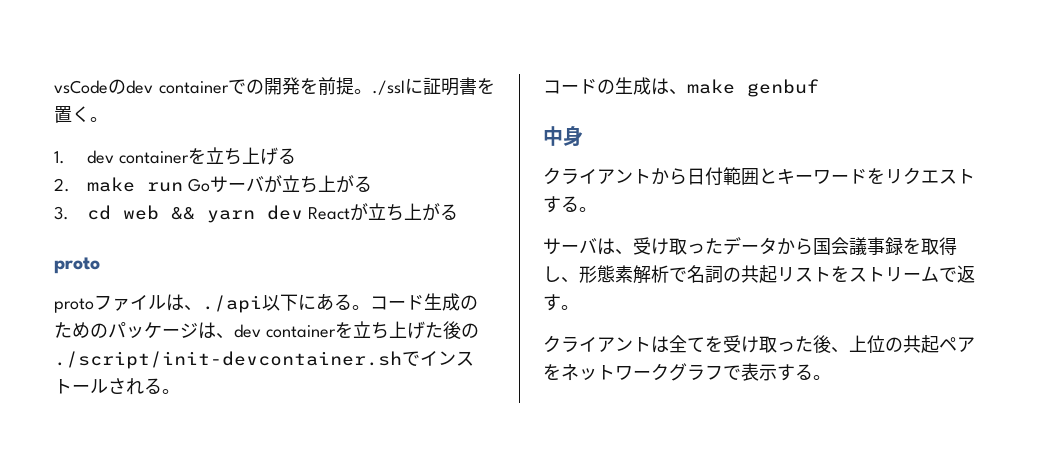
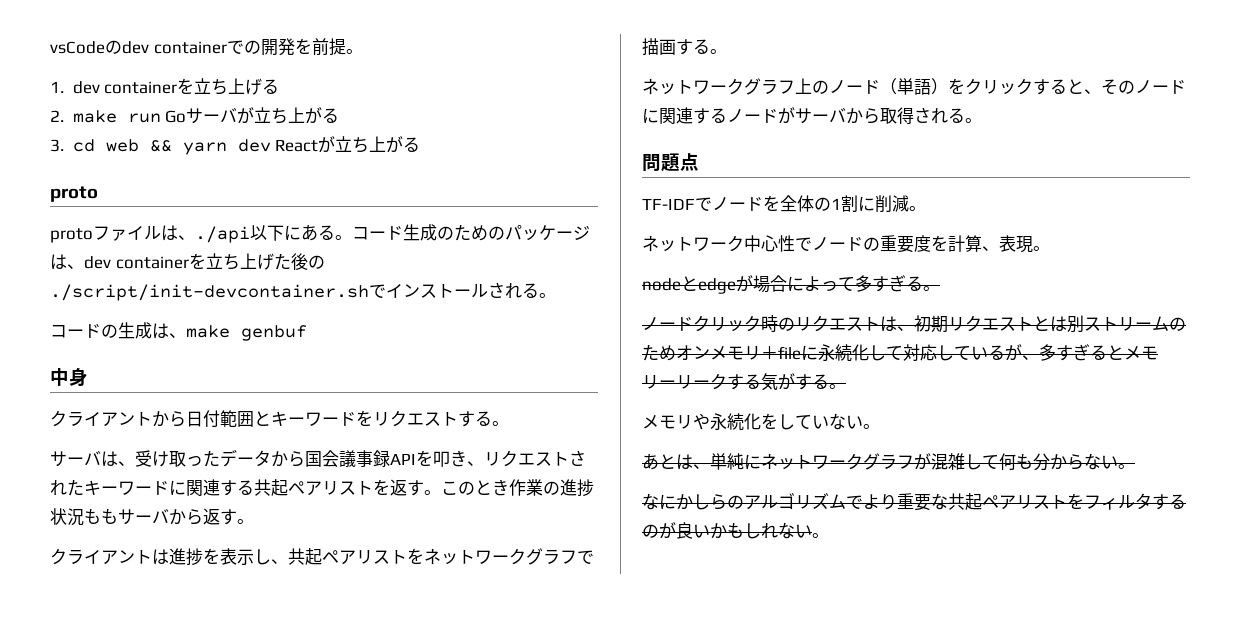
[372,77,495,96] [54,106,108,123] ./sslに証明書を置く。 -> (363, 51) none
[903,237,957,255] [543,265,957,284] を取得し、形態素解析で名詞の共起リストをストリームで -> [390,450,586,467] [50,479,594,497] [50,508,203,526] APIを叩き、リクエストされたキーワードに関連する共起ペアリストを返す。このとき作業の進捗状況ももサーバから
[669,335,975,353] 全てを受け取った後、上位の共起ペア -> [169,548,407,566] 進捗を表示し、共起ペアリスト
[741,363,831,381] 表示する。 -> [642,38,727,56] [642,78,1186,95] [642,107,982,124] [642,153,699,172] [642,195,926,212] [642,235,1050,253] [642,275,940,294] [642,315,1186,333] [642,344,1158,361] [642,373,846,391] [642,413,880,430] [642,453,1135,471] [642,492,1186,511] [642,522,829,539] 描画する。 // ネットワークグラフ上のノード（単語）をクリックすると、そのノードに関連するノードがサーバから取得される。 // 問題点 // TF-IDFでノードを全体の1割に削減。 // ネットワーク中心性でノードの重要度を計算、表現。 // nodeとedgeが場合によって多すぎる。 // ノードクリック時のリクエストは、初期リクエストとは別ストリームのためオンメモリ＋fileに永続化して対応しているが、多すぎるとメモリーリークする気がする。 // メモリや永続化をしていない。 // あとは、単純にネットワークグラフが混雑して何も分からない。 // なにかしらのアルゴリズムでより重要な共起ペアリストをフィルタするのが良いかもしれない。

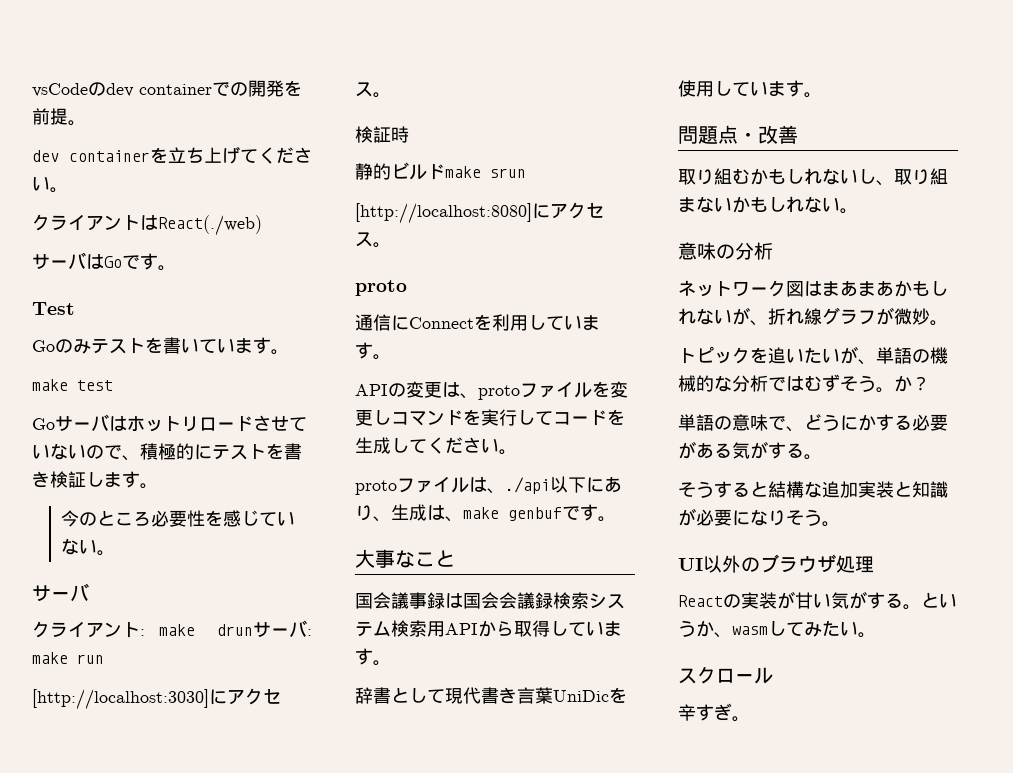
[50,78,280,95] [50,107,340,124] [50,136,421,155] [50,186,98,202] 1. dev containerを立ち上げる // 2. make run Goサーバが立ち上がる // 3. cd web && yarn dev Reactが立ち上がる // proto -> [32,146,312,164] [32,176,68,193] [32,214,262,236] [32,252,176,271] [32,302,75,315] [32,337,289,355] [32,379,113,391] [32,414,307,432] [32,443,302,461] [32,471,158,489] [61,510,296,527] [61,538,116,556] [32,583,89,602] [32,620,312,638] [32,652,104,664] [32,688,281,710] [355,82,391,98] [355,126,409,143] [355,162,526,180] [355,202,604,224] [355,232,391,248] [355,280,407,296] [355,314,600,331] [355,342,391,360] [355,381,628,400] [355,409,625,426] [355,437,517,455] dev containerを立ち上げてください。 // クライアントはReact(./web) // サーバはGoです。 // Test // Goのみテストを書いています。 // make test // Goサーバはホットリロードさせていないので、積極的にテストを書き検証します。 // 今のところ必要性を感じていない。 // サーバ // クライアント: make drunサーバ: make run // [http://localhost:3030]にアクセス。 // 検証時 // 静的ビルドmake srun // [http://localhost:8080]にアクセス。 // proto // 通信にConnectを利用しています。 // APIの変更は、protoファイルを変更しコマンドを実行してコードを生成してください。
[318,224,590,241] [50,253,325,270] [50,282,556,301] [50,322,307,341] [50,368,88,386] [50,410,509,428] [50,449,586,467] [50,479,594,497] [50,508,254,526] [50,548,594,566] [642,38,727,56] [642,78,1186,95] [642,107,982,124] [642,153,699,172] [642,195,926,212] [642,235,1050,253] [642,275,940,294] [642,315,1186,333] [642,344,1158,361] [642,373,846,391] [642,413,880,430] [642,453,1135,471] [642,492,1186,511] [642,522,812,539] る。コード生成のためのパッケージは、dev containerを立ち上げた後の./script/init-devcontainer.shでインストールされる。 // コードの生成は、make genbuf // 中身 // クライアントから日付範囲とキーワードをリクエストする。 // サーバは、受け取ったデータから国会議事録APIを叩き、リクエストされたキーワードに関連する共起ペアリストを返す。このとき作業の進捗状況ももサーバから返す。 // クライアントは進捗を表示し、共起ペアリストをネットワークグラフで描画する。 // ネットワークグラフ上のノード（単語）をクリックすると、そのノードに関連するノードがサーバから取得される。 // 問題点 // TF-IDFでノードを全体の1割に削減。 // ネットワーク中心性でノードの重要度を計算、表現。 // nodeとedgeが場合によって多すぎる。 // ノードクリック時のリクエストは、初期リクエストとは別ストリームのためオンメモリ＋fileに永続化して対応しているが、多すぎるとメモリーリークする気がする。 // メモリや永続化をしていない。 // あとは、単純にネットワークグラフが混雑して何も分からない。 // なにかしらのアルゴリズムでより重要な共起ペアリストをフィルタするのが良いかもしれない -> [355,504,616,522] [355,549,455,568] [355,592,625,609] [355,620,622,637] [355,648,391,666] [355,687,627,704] [678,80,822,98] [678,125,798,144] [678,168,948,186] [678,196,858,214] [678,242,773,260] [678,280,948,297] [678,307,948,326] [678,346,948,365] [678,374,930,393] [678,414,948,432] [678,441,822,460] [678,481,948,498] [678,508,840,527] [678,554,874,573] [678,591,957,610] [678,620,876,638] [678,666,773,684] [678,703,732,721] り、生成は、make genbufです。 // 大事なこと // 国会議事録は国会会議録検索システム検索用APIから取得しています。 // 辞書として現代書き言葉UniDicを使用しています。 // 問題点・改善 // 取り組むかもしれないし、取り組まないかもしれない。 // 意味の分析 // ネットワーク図はまあまあかもしれないが、折れ線グラフが微妙。 // トピックを追いたいが、単語の機械的な分析ではむずそう。か？ // 単語の意味で、どうにかする必要がある気がする。 // そうすると結構な追加実装と知識が必要になりそう。 // UI以外のブラウザ処理 // Reactの実装が甘い気がする。というか、wasmしてみたい。 // スクロール // 辛すぎ

